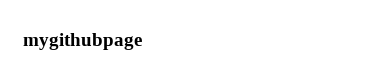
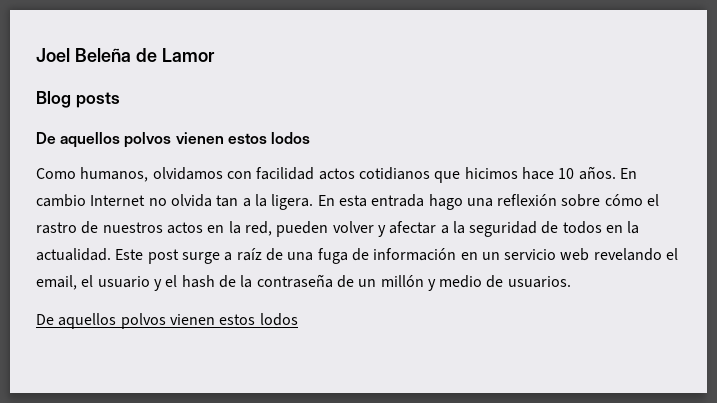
[23,33,142,50] mygithubpage -> [36,48,215,62] [36,91,120,108] [36,132,310,148] [36,166,637,183] [36,194,660,210] [36,221,640,237] [36,248,679,264] [36,274,571,291] [36,313,298,329] Joel Beleña de Lamor // Blog posts // De aquellos polvos vienen estos lodos // Como humanos, olvidamos con facilidad actos cotidianos que hicimos hace 10 años. En cambio Internet no olvida tan a la ligera. En esta entrada hago una reflexión sobre cómo el rastro de nuestros actos en la red, pueden volver y afectar a la seguridad de todos en la actualidad. Este post surge a raíz de una fuga de información en un servicio web revelando el email, el usuario y el hash de la contraseña de un millón y medio de usuarios. // De aquellos polvos vienen estos lodos

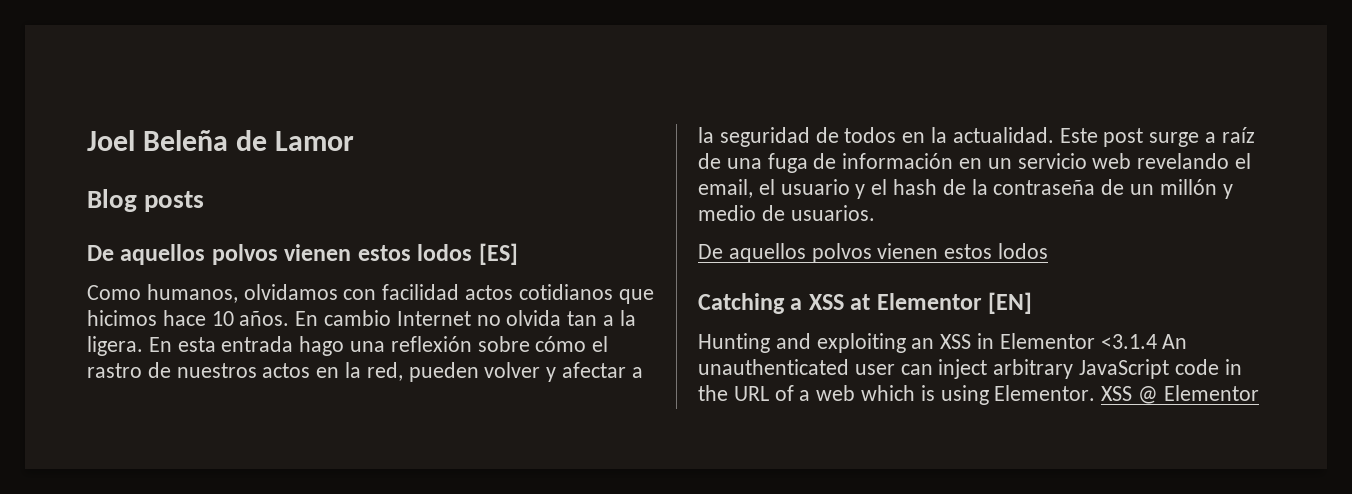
(310, 138) none -> [478,243,518,265] [ES]
(298, 319) none -> [698,292,1033,314] [698,333,1188,353] [698,359,1242,379] [698,385,1259,405] // Catching a XSS at Elementor [EN] // Hunting and exploiting an XSS in Elementor <3.1.4 An unauthenticated user can inject arbitrary JavaScript code in the URL of a web which is using Elementor. XSS @ Elementor

